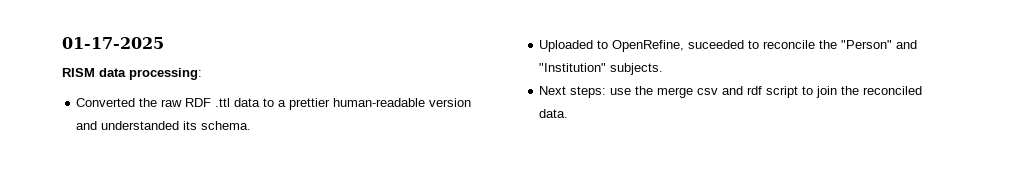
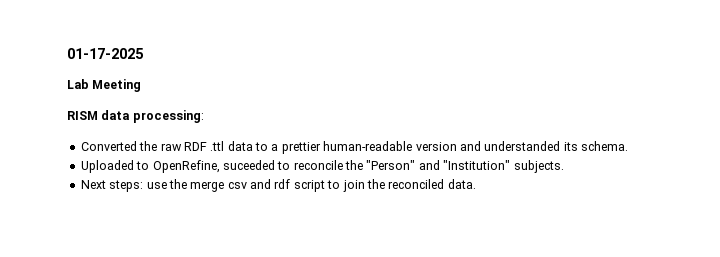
(164, 43) none -> [67,79,142,92] // Lab Meeting

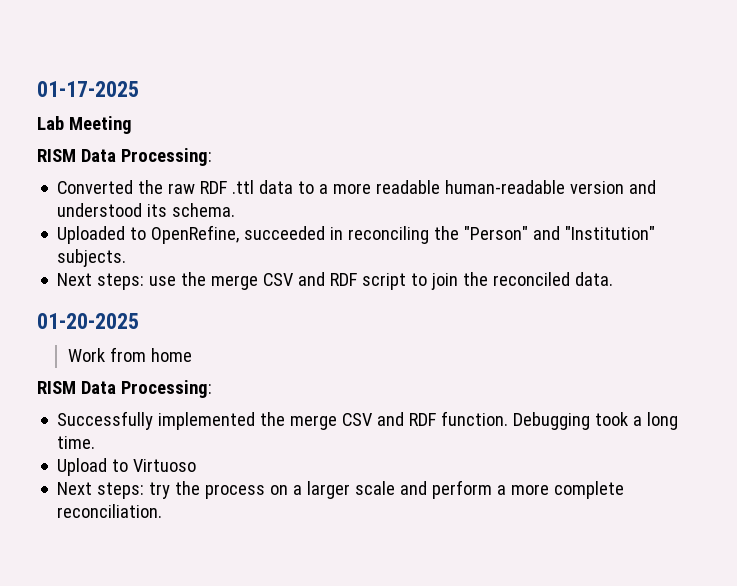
[101,110,204,123] data processing: -> [80,148,212,166] Data Processing:
[281,142,321,154] prettier -> [333,180,441,194] more readable
[484,141,561,151] understanded -> [57,203,143,217] understood
[222,160,343,170] suceeded to reconcile -> [244,226,430,244] succeeded in reconciling
[227,179,291,189] csv and rdf -> [263,272,358,286] CSV and RDF
(476, 184) none -> [37,313,139,329] [67,347,192,362] [37,380,212,398] [57,411,679,430] [57,436,96,449] [57,458,197,476] [57,480,625,499] [57,504,163,518] // 01-20-2025 // Work from home // RISM Data Processing: // Successfully implemented the merge CSV and RDF function. Debugging took a long time. // Upload to Virtuoso // Next steps: try the process on a larger scale and perform a more complete reconciliation.

